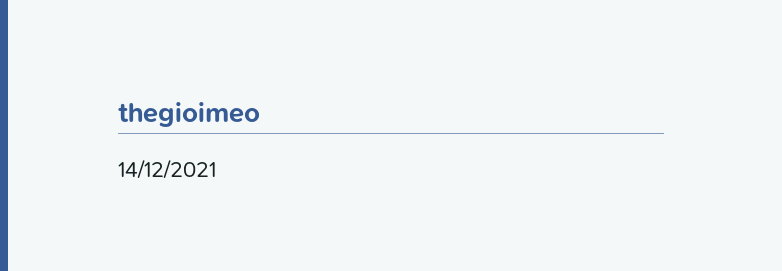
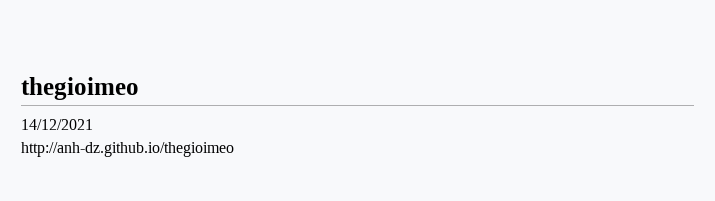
(216, 169) none -> [21,142,234,157] // http://anh-dz.github.io/thegioimeo

